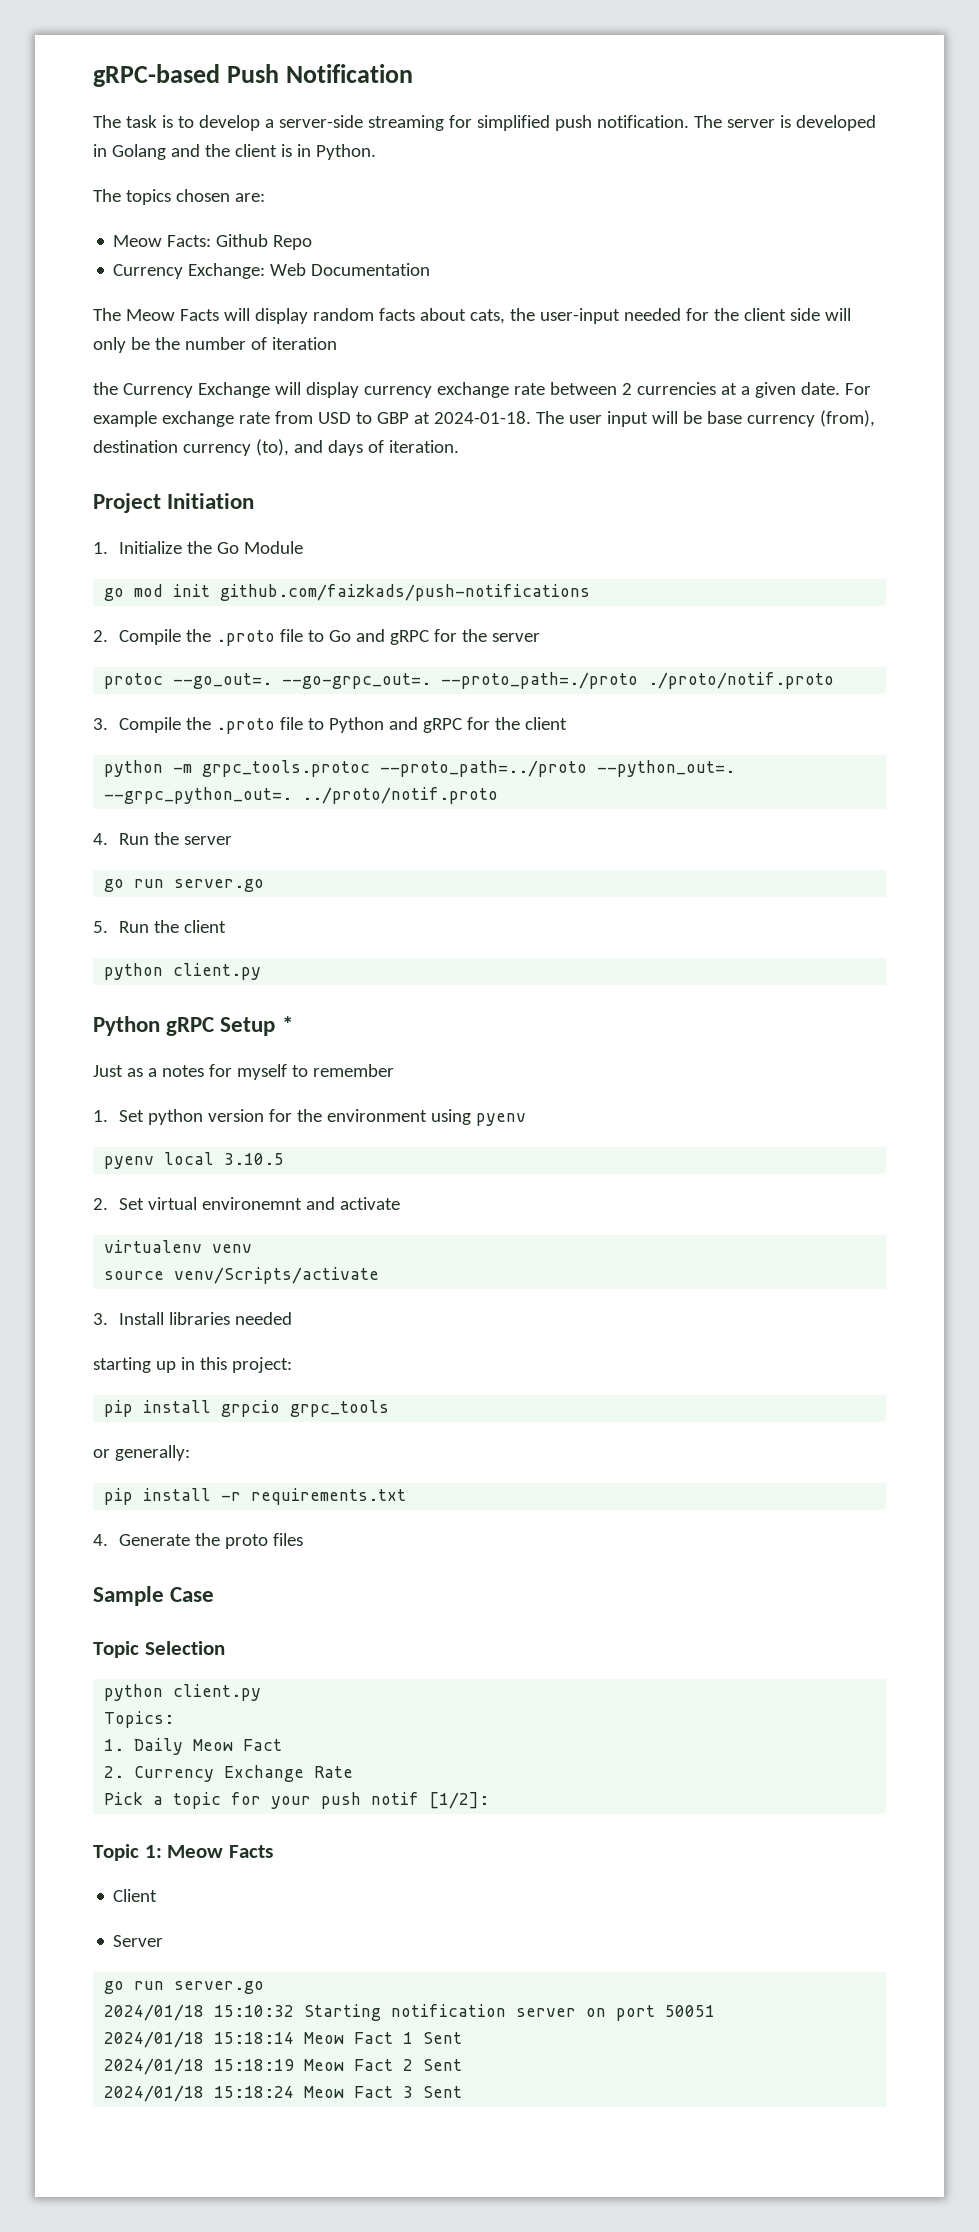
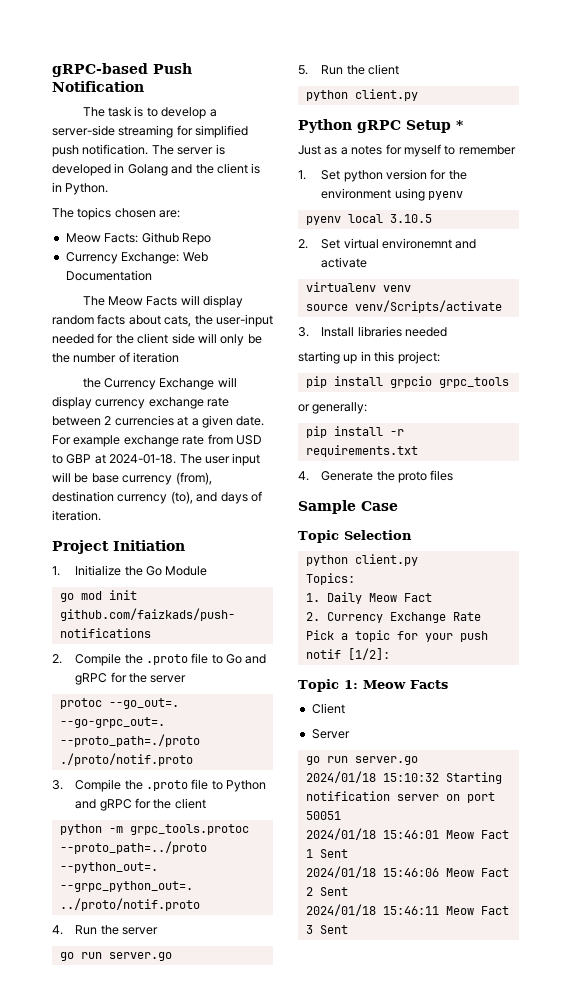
[214,2032,295,2044] 15:18:14 -> [382,830,439,839] 15:46:01
[214,2059,295,2071] 15:18:19 -> [382,868,439,877] 15:46:06
[214,2086,295,2098] 15:18:24 -> [382,906,439,915] 15:46:11

